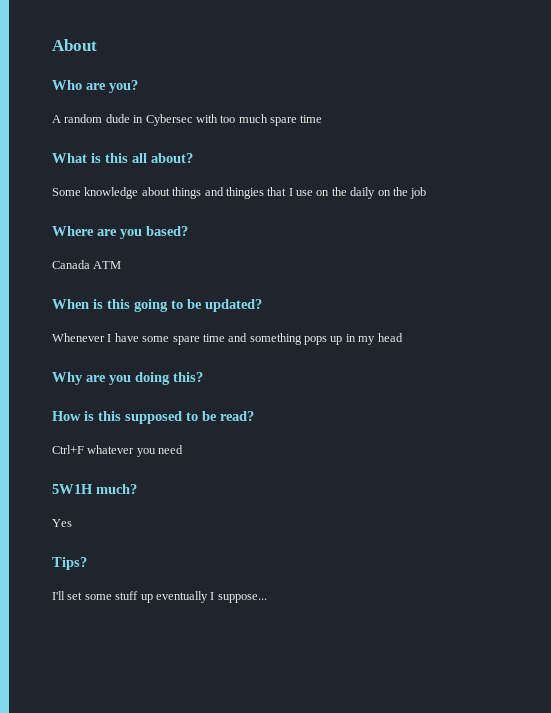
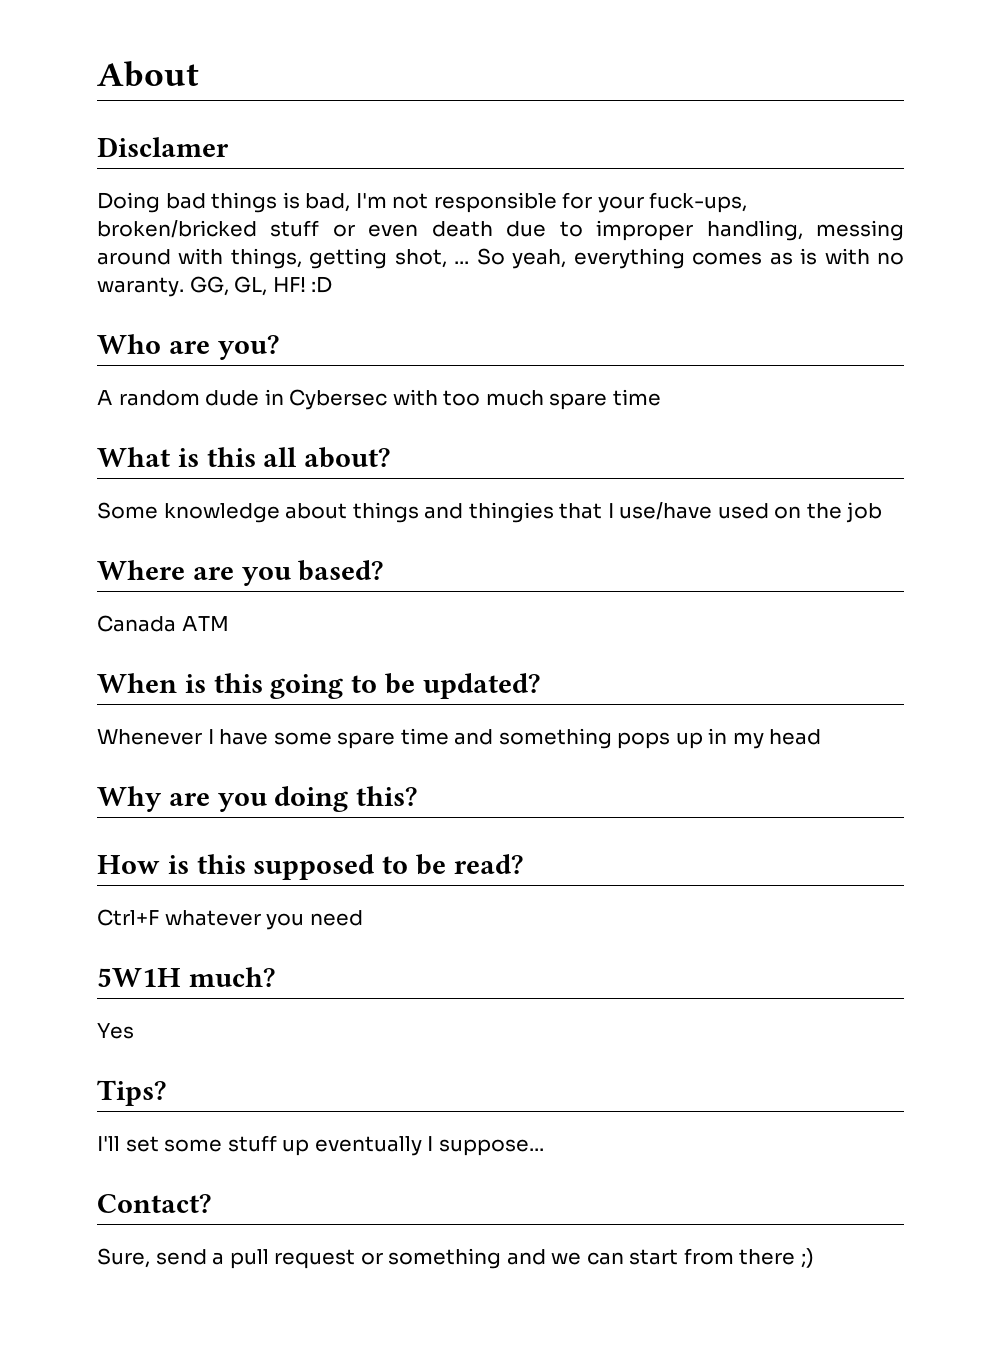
(97, 45) none -> [97,137,229,157] [97,192,748,213] [97,220,905,241] [97,248,904,269] [97,276,333,297] // Disclamer // Doing bad things is bad, I'm not responsible for your fuck-ups, broken/bricked stuff or even death due to improper handling, messing around with things, getting shot, ... So yeah, everything comes as is with no waranty. GG, GL, HF! :D
[296,187,376,199] use on the daily -> [619,502,769,520] use/have used
(267, 598) none -> [97,1194,211,1213] [97,1248,814,1269] // Contact? // Sure, send a pull request or something and we can start from there ;)

